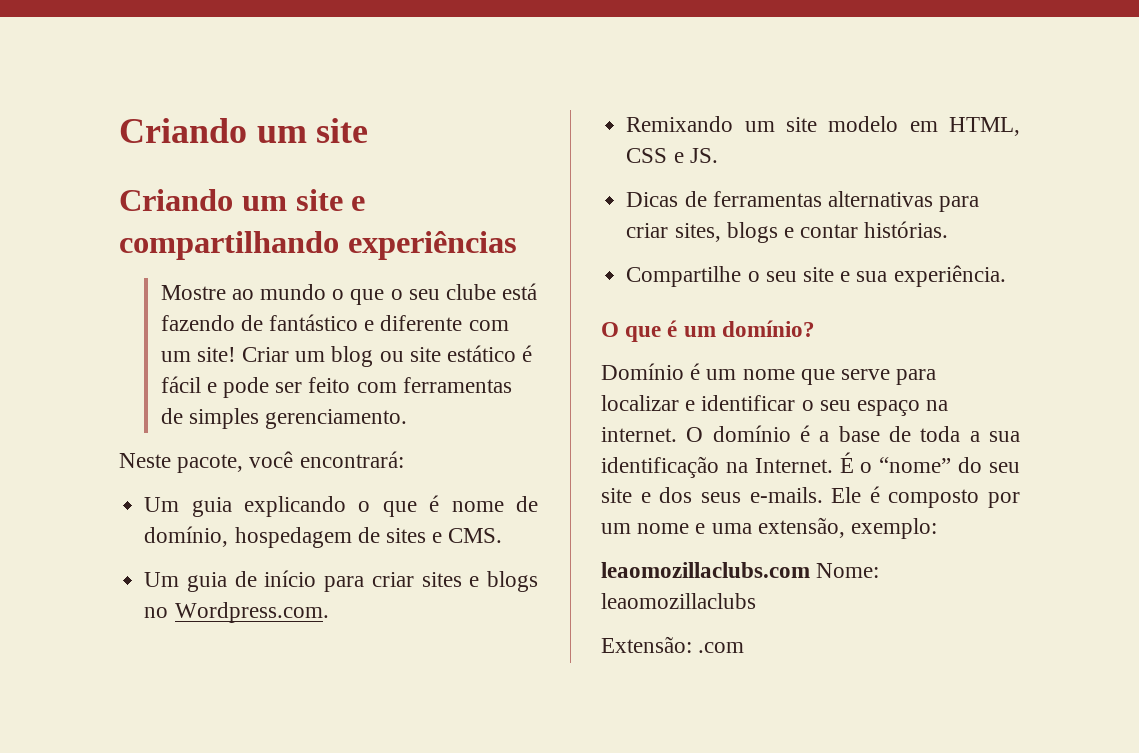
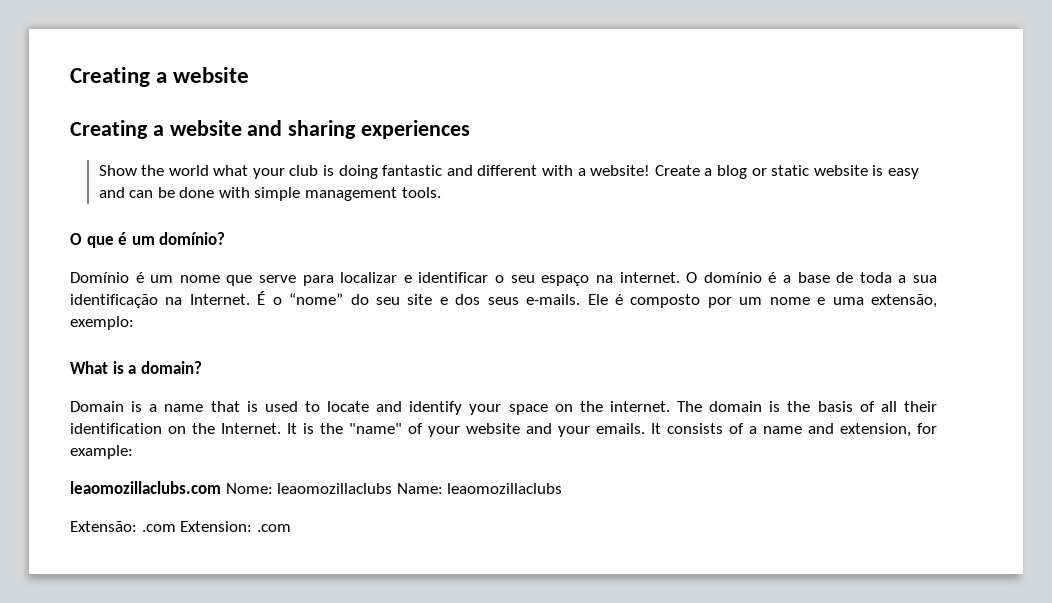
[119,118,369,143] [119,189,366,211] [119,231,517,260] [160,283,538,305] [160,314,509,331] [160,345,533,367] [160,376,512,398] [160,408,408,429] [119,451,404,473] [144,495,538,517] [144,526,503,548] [144,570,538,592] [144,602,329,623] [626,116,1020,136] [626,148,718,163] [626,191,980,212] [626,221,949,243] [626,265,1006,287] Criando um site // Criando um site e compartilhando experiências // Mostre ao mundo o que o seu clube está fazendo de fantástico e diferente com um site! Criar um blog ou site estático é fácil e pode ser feito com ferramentas de simples gerenciamento. // Neste pacote, você encontrará: // Um guia explicando o que é nome de domínio, hospedagem de sites e CMS. // Um guia de início para criar sites e blogs no Wordpress.com. // Remixando um site modelo em HTML, CSS e JS. // Dicas de ferramentas alternativas para criar sites, blogs e contar histórias. // Compartilhe o seu site e sua experiência. -> [70,67,250,87] [70,120,471,139] [98,165,919,179] [98,187,441,201] Creating a website // Creating a website and sharing experiences // Show the world what your club is doing fantastic and different with a website! Create a blog or static website is easy and can be done with simple management tools.
(938, 528) none -> [70,361,202,374] [70,401,938,415] [70,423,937,437] [70,445,133,459] // What is a domain? // Domain is a name that is used to locate and identify your space on the internet. The domain is the basis of all their identification on the Internet. It is the "name" of your website and your emails. It consists of a name and extension, for example:
(756, 601) none -> [396,483,563,494] Name: leaomozillaclubs
(745, 647) none -> [180,521,291,532] Extension: .com

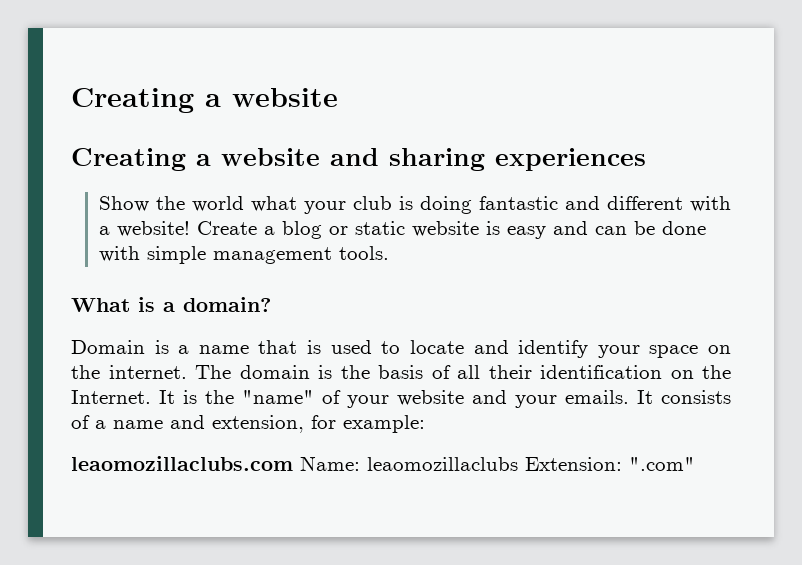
[70,232,226,248] [70,272,937,286] [70,291,938,308] [70,316,134,330] // O que é um domínio? // Domínio é um nome que serve para localizar e identificar o seu espaço na internet. O domínio é a base de toda a sua identificação na Internet. É o “nome” do seu site e dos seus e-mails. Ele é composto por um nome e uma extensão, exemplo: -> (389, 253) none
[225,483,393,494] Nome: leaomozillaclubs -> (293, 463) none
[70,521,291,532] // Extensão: .com Extension: .com -> [525,457,695,471] Extension: ".com"

